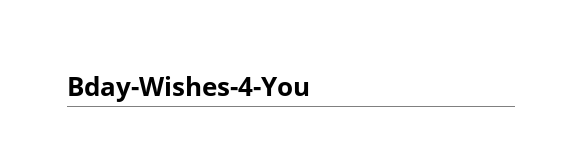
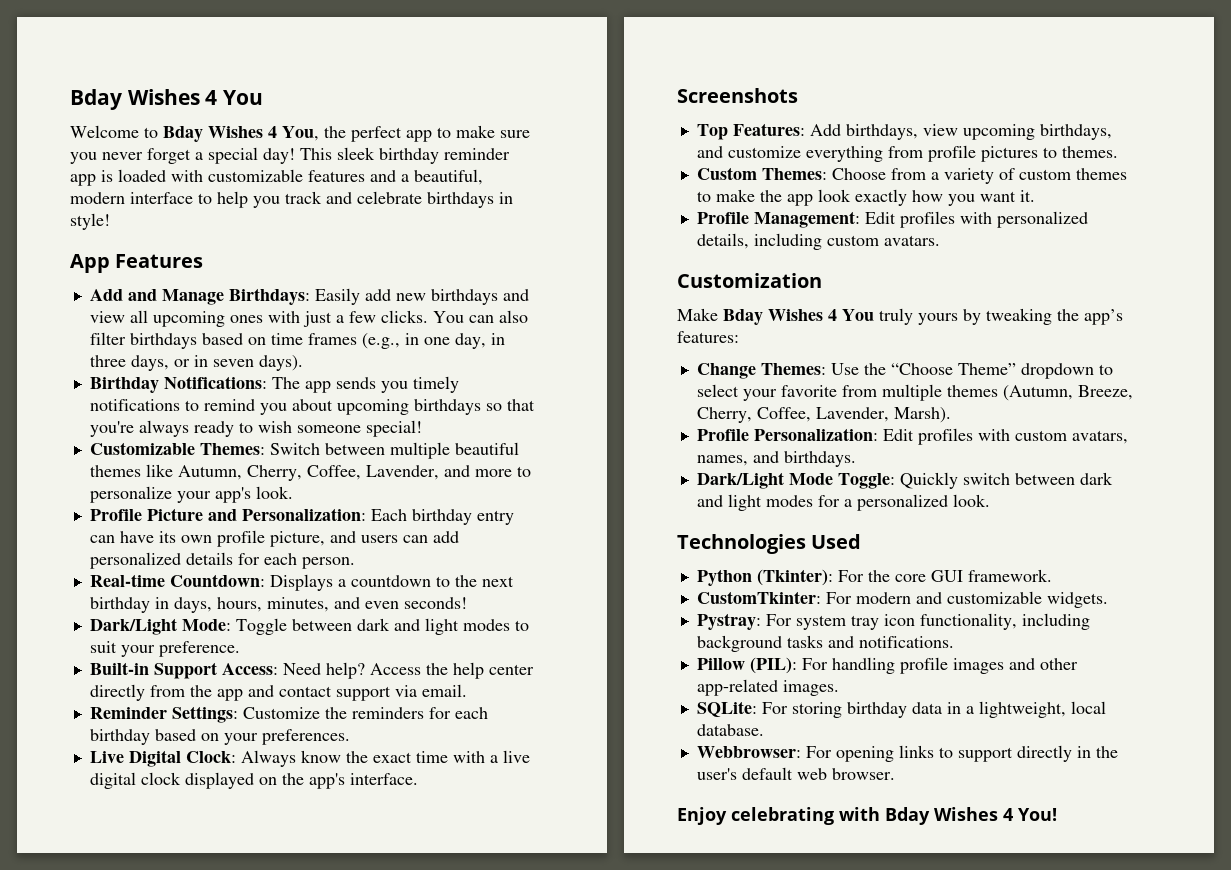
[67,76,310,102] Bday-Wishes-4-You -> [70,89,264,110] [70,125,530,142] [70,147,510,164] [70,169,483,186] [70,191,513,208] [70,213,110,230] [70,254,204,273] [89,288,529,305] [89,310,528,327] [89,332,505,349] [89,355,303,371] [89,376,459,393] [89,399,535,415] [89,420,422,437] [89,442,519,459] [89,464,531,481] [89,486,293,503] [89,508,514,525] [89,530,459,547] [89,552,355,569] [89,574,514,591] [89,597,467,613] [89,618,529,635] [89,641,240,657] [89,662,534,679] [89,684,467,701] [89,706,488,723] [89,729,350,745] [89,750,530,767] [89,772,418,789] [677,88,798,103] [696,123,1112,140] [696,145,1118,162] [696,167,1127,184] [696,189,1035,206] [696,211,1088,228] [696,233,940,250] [677,273,822,288] [677,308,1123,325] [677,331,739,343] [696,363,1113,379] [696,384,1133,401] [696,407,951,423] [696,428,1128,445] [696,451,856,467] [696,472,1113,489] [696,494,990,511] [677,534,862,554] [696,569,1052,586] [696,591,1108,608] [696,613,1090,630] [696,635,954,652] [696,657,1078,674] [696,679,839,696] [696,701,1106,718] [696,724,764,736] [696,745,1118,762] [696,767,895,780] [677,807,1057,825] Bday Wishes 4 You // Welcome to Bday Wishes 4 You, the perfect app to make sure you never forget a special day! This sleek birthday reminder app is loaded with customizable features and a beautiful, modern interface to help you track and celebrate birthdays in style! // App Features // Add and Manage Birthdays: Easily add new birthdays and view all upcoming ones with just a few clicks. You can also filter birthdays based on time frames (e.g., in one day, in three days, or in seven days). // Birthday Notifications: The app sends you timely notifications to remind you about upcoming birthdays so that you're always ready to wish someone special! // Customizable Themes: Switch between multiple beautiful themes like Autumn, Cherry, Coffee, Lavender, and more to personalize your app's look. // Profile Picture and Personalization: Each birthday entry can have its own profile picture, and users can add personalized details for each person. // Real-time Countdown: Displays a countdown to the next birthday in days, hours, minutes, and even seconds! // Dark/Light Mode: Toggle between dark and light modes to suit your preference. // Built-in Support Access: Need help? Access the help center directly from the app and contact support via email. // Reminder Settings: Customize the reminders for each birthday based on your preferences. // Live Digital Clock: Always know the exact time with a live digital clock displayed on the app's interface. // Screenshots // Top Features: Add birthdays, view upcoming birthdays, and customize everything from profile pictures to themes. // Custom Themes: Choose from a variety of custom themes to make the app look exactly how you want it. // Profile Management: Edit profiles with personalized details, including custom avatars. // Customization // Make Bday Wishes 4 You truly yours by tweaking the app’s features: // Change Themes: Use the “Choose Theme” dropdown to select your favorite from multiple themes (Autumn, Breeze, Cherry, Coffee, Lavender, Marsh). // Profile Personalization: Edit profiles with custom avatars, names, and birthdays. // Dark/Light Mode Toggle: Quickly switch between dark and light modes for a personalized look. // Technologies Used // Python (Tkinter): For the core GUI framework. // CustomTkinter: For modern and customizable widgets. // Pystray: For system tray icon functionality, including background tasks and notifications. // Pillow (PIL): For handling profile images and other app-related images. // SQLite: For storing birthday data in a lightweight, local database. // Webbrowser: For opening links to support directly in the user's default web browser. // Enjoy celebrating with Bday Wishes 4 You!

